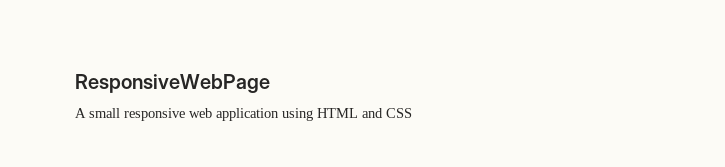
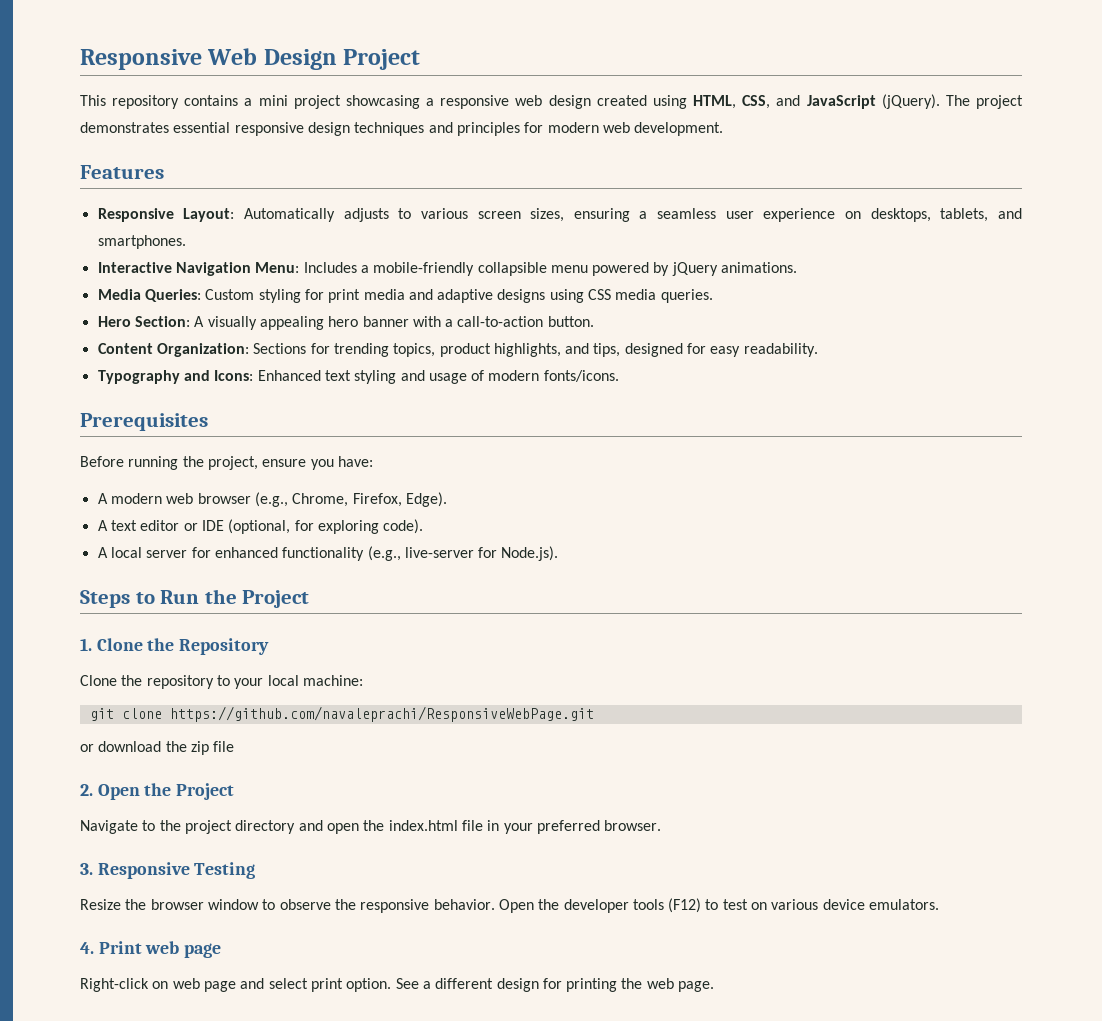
[75,74,270,93] [75,108,412,121] ResponsiveWebPage // A small responsive web application using HTML and CSS -> [80,48,421,70] [80,94,1023,109] [80,122,724,136] [80,165,164,179] [97,208,1022,222] [97,235,186,249] [97,262,798,276] [97,289,713,303] [97,316,594,330] [97,343,818,357] [97,370,619,384] [80,413,208,431] [80,456,373,470] [97,492,447,507] [97,519,424,534] [97,546,559,561] [80,589,310,608] [80,638,270,655] [80,675,363,689] [89,706,594,722] [80,741,235,755] [80,783,235,800] [80,820,662,834] [80,862,256,879] [80,898,940,913] [80,941,222,958] [80,978,715,992] Responsive Web Design Project // This repository contains a mini project showcasing a responsive web design created using HTML, CSS, and JavaScript (jQuery). The project demonstrates essential responsive design techniques and principles for modern web development. // Features // Responsive Layout: Automatically adjusts to various screen sizes, ensuring a seamless user experience on desktops, tablets, and smartphones. // Interactive Navigation Menu: Includes a mobile-friendly collapsible menu powered by jQuery animations. // Media Queries: Custom styling for print media and adaptive designs using CSS media queries. // Hero Section: A visually appealing hero banner with a call-to-action button. // Content Organization: Sections for trending topics, product highlights, and tips, designed for easy readability. // Typography and Icons: Enhanced text styling and usage of modern fonts/icons. // Prerequisites // Before running the project, ensure you have: // A modern web browser (e.g., Chrome, Firefox, Edge). // A text editor or IDE (optional, for exploring code). // A local server for enhanced functionality (e.g., live-server for Node.js). // Steps to Run the Project // 1. Clone the Repository // Clone the repository to your local machine: // git clone https://github.com/navaleprachi/ResponsiveWebPage.git // or download the zip file // 2. Open the Project // Navigate to the project directory and open the index.html file in your preferred browser. // 3. Responsive Testing // Resize the browser window to observe the responsive behavior. Open the developer tools (F12) to test on various device emulators. // 4. Print web page // Right-click on web page and select print option. See a different design for printing the web page.

